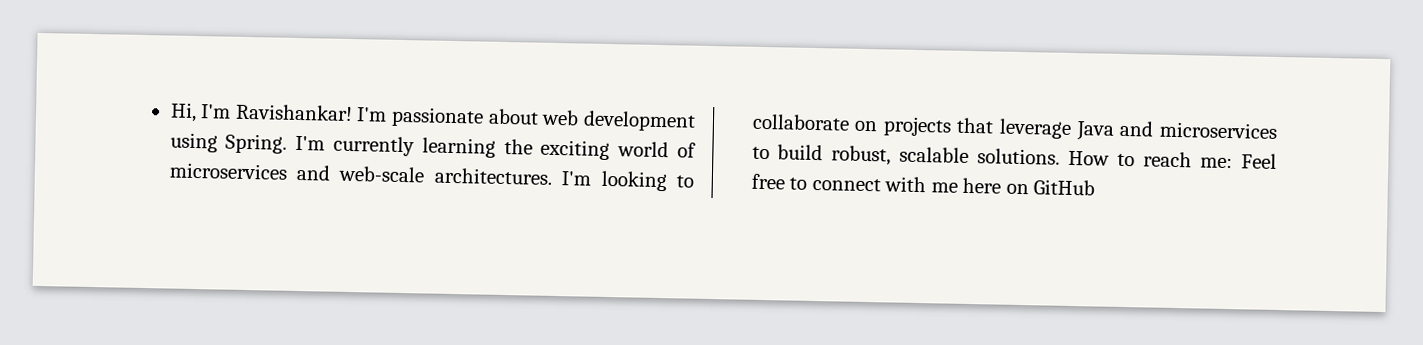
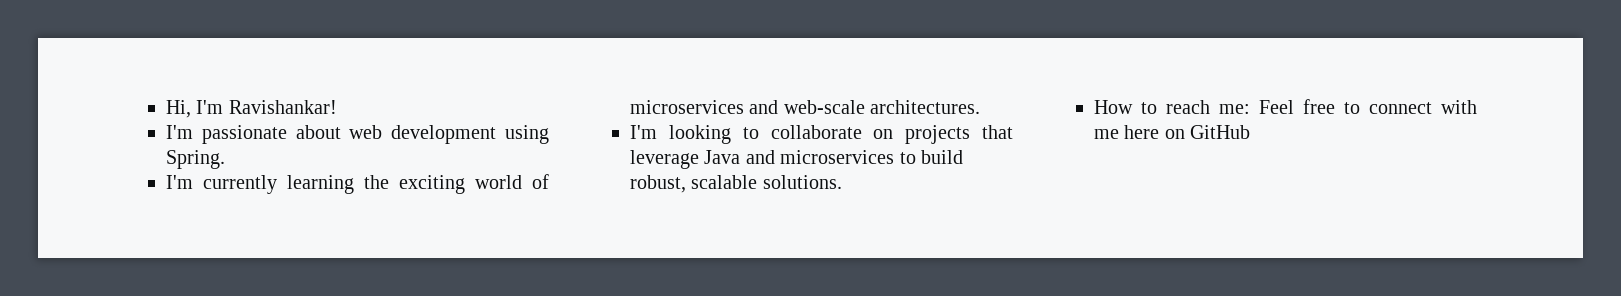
(353, 112) none -> (337, 107) //
(288, 143) none -> (225, 159) //
(553, 176) none -> (981, 107) //
(1061, 156) none -> (842, 182) //

